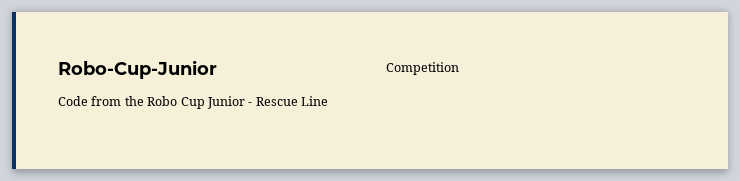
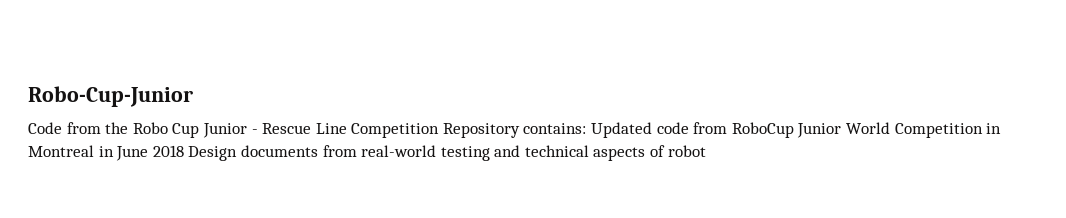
(459, 68) none -> [442,122,1002,138] [28,145,706,161] Repository contains: Updated code from RoboCup Junior World Competition in Montreal in June 2018 Design documents from real-world testing and technical aspects of robot

